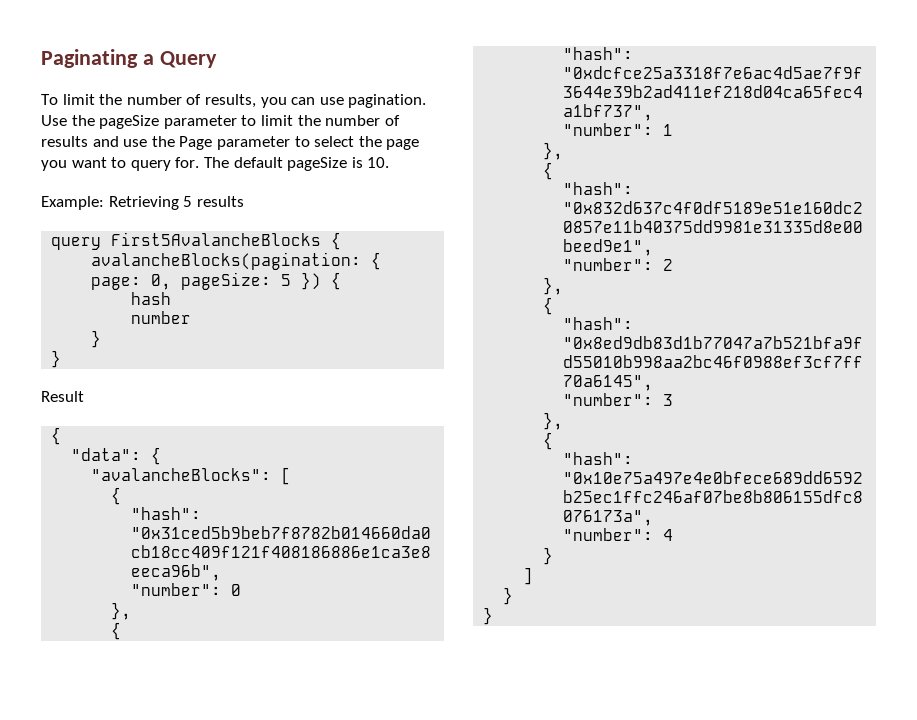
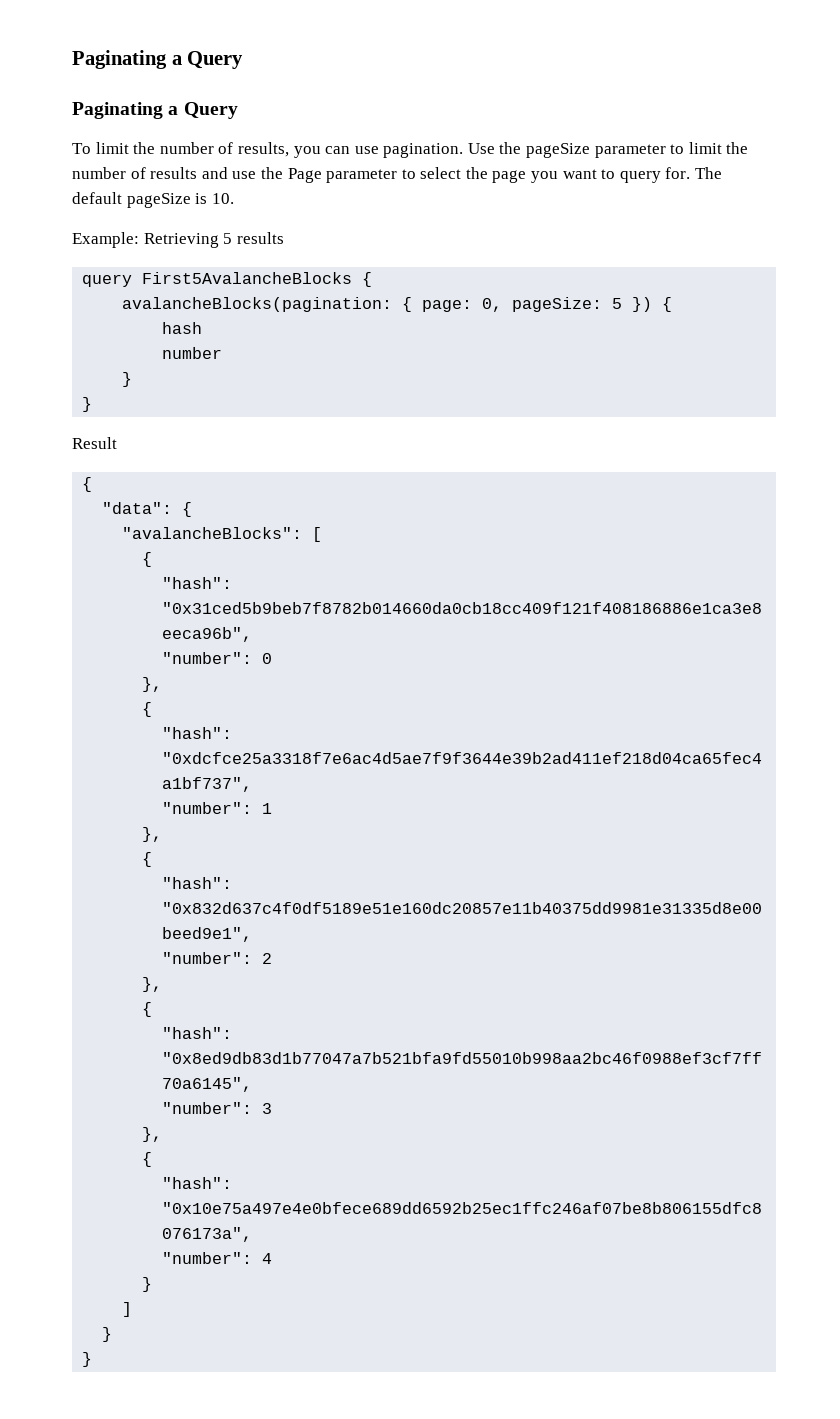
[41,49,217,68] Paginating a Query -> [72,50,244,69] [72,102,238,119] Paginating a Query // Paginating a Query

